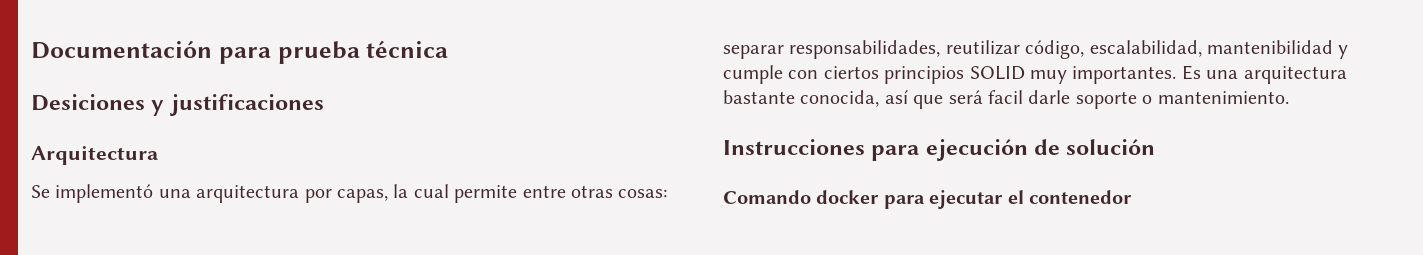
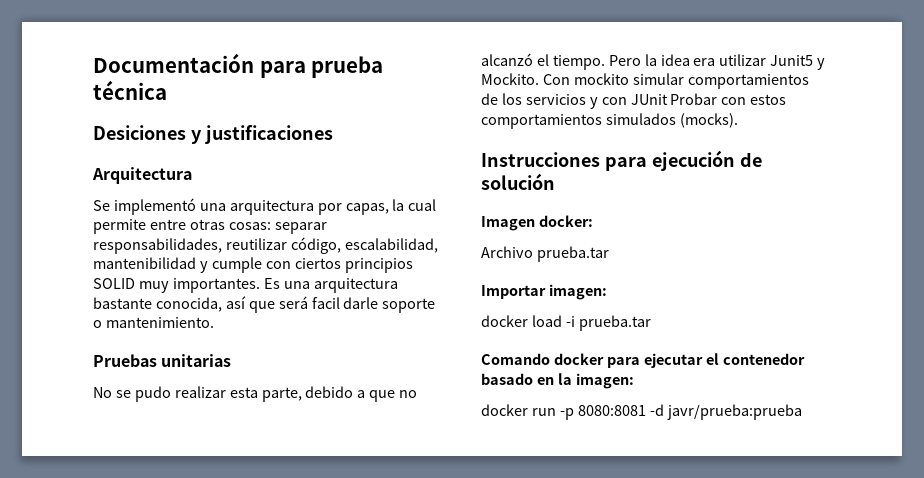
(1289, 97) none -> [93,354,232,367] [93,386,418,402] [481,53,826,70] [481,73,809,89] [481,93,787,109] [481,113,738,129] // Pruebas unitarias // No se pudo realizar esta parte, debido a que no alcanzó el tiempo. Pero la idea era utilizar Junit5 y Mockito. Con mockito simular comportamientos de los servicios y con JUnit Probar con estos comportamientos simulados (mocks).
(1156, 147) none -> [481,215,593,231] [481,246,609,262] [481,284,607,300] [481,315,651,331] // Imagen docker: // Archivo prueba.tar // Importar imagen: // docker load -i prueba.tar
(1132, 197) none -> [481,373,634,389] [481,404,802,420] basado en la imagen: // docker run -p 8080:8081 -d javr/prueba:prueba

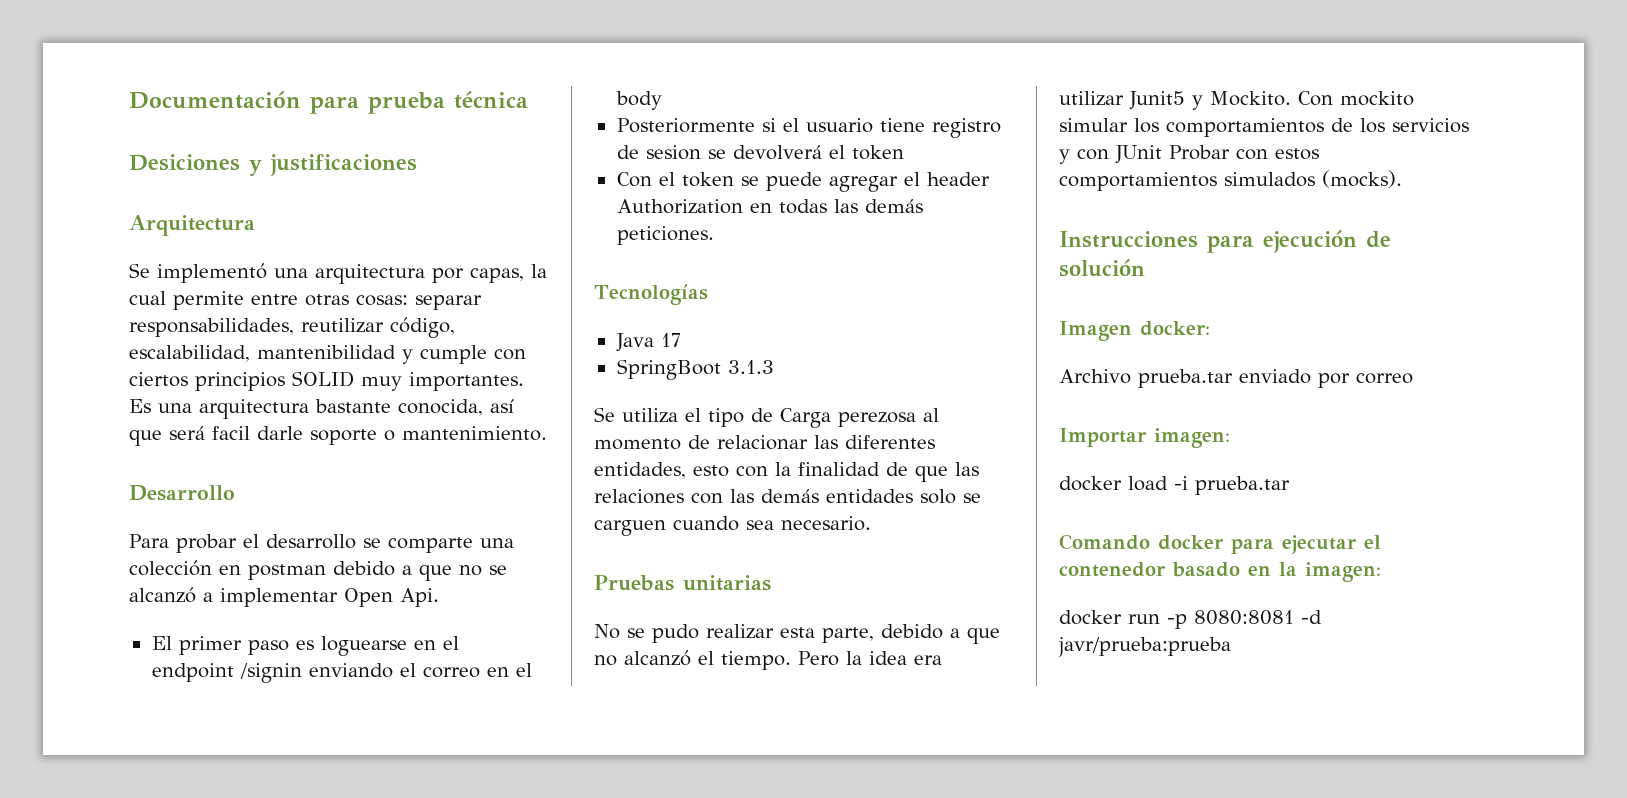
(214, 322) none -> [129,485,235,501] [129,534,514,553] [129,560,507,581] [129,587,439,607] [151,636,459,656] [151,663,532,683] [615,91,662,110] [616,118,1001,138] [616,145,904,160] [616,172,990,192] [616,199,923,214] [616,226,714,245] [594,284,708,305] [615,333,681,352] [616,359,774,380] [594,407,939,428] [594,435,935,450] [594,462,979,482] [594,489,981,504] [594,516,871,536] // Desarrollo // Para probar el desarrollo se comparte una colección en postman debido a que no se alcanzó a implementar Open Api. // El primer paso es loguearse en el endpoint /signin enviando el correo en el body // Posteriormente si el usuario tiene registro de sesion se devolverá el token // Con el token se puede agregar el header Authorization en todas las demás peticiones. // Tecnologías // Java 17 // SpringBoot 3.1.3 // Se utiliza el tipo de Carga perezosa al momento de relacionar las diferentes entidades, esto con la finalidad de que las relaciones con las demás entidades solo se carguen cuando sea necesario.
(684, 79) none -> [1134,118,1159,133] los
(609, 254) none -> [1239,369,1413,388] enviado por correo

